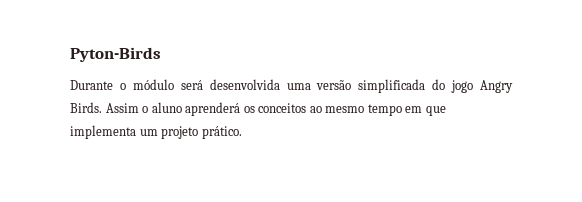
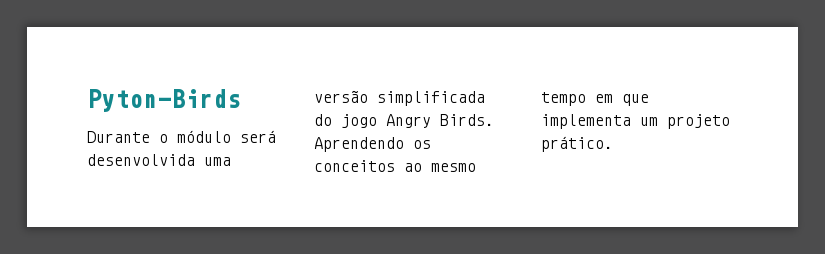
[105,102,241,116] Assim o aluno aprenderá -> [314,137,404,152] Aprendendo

